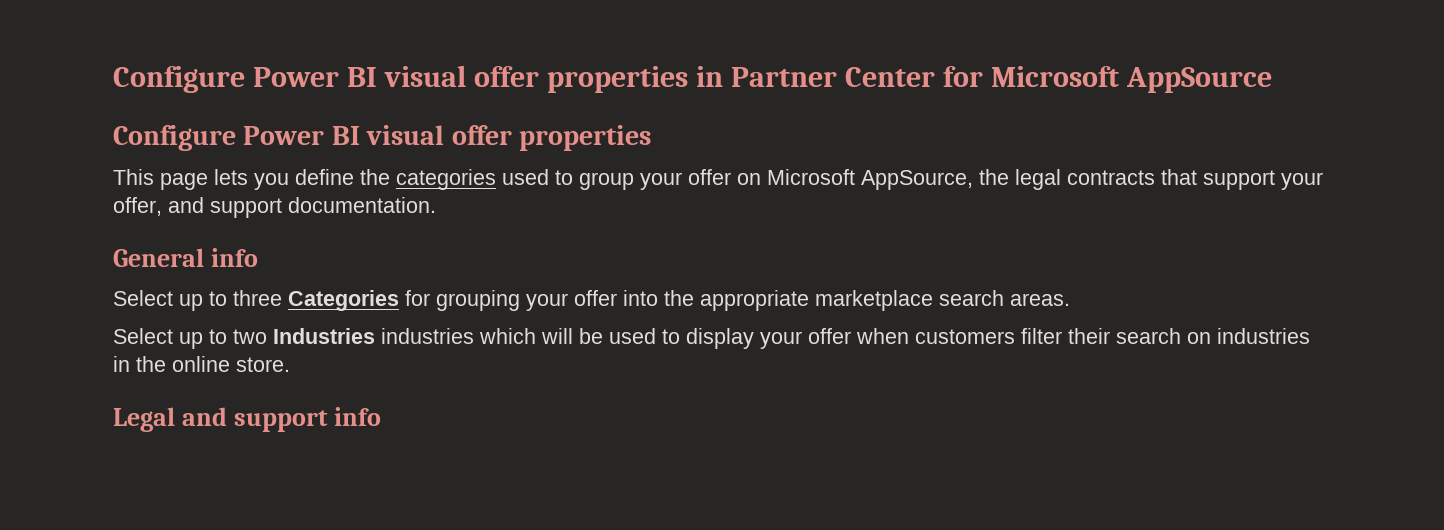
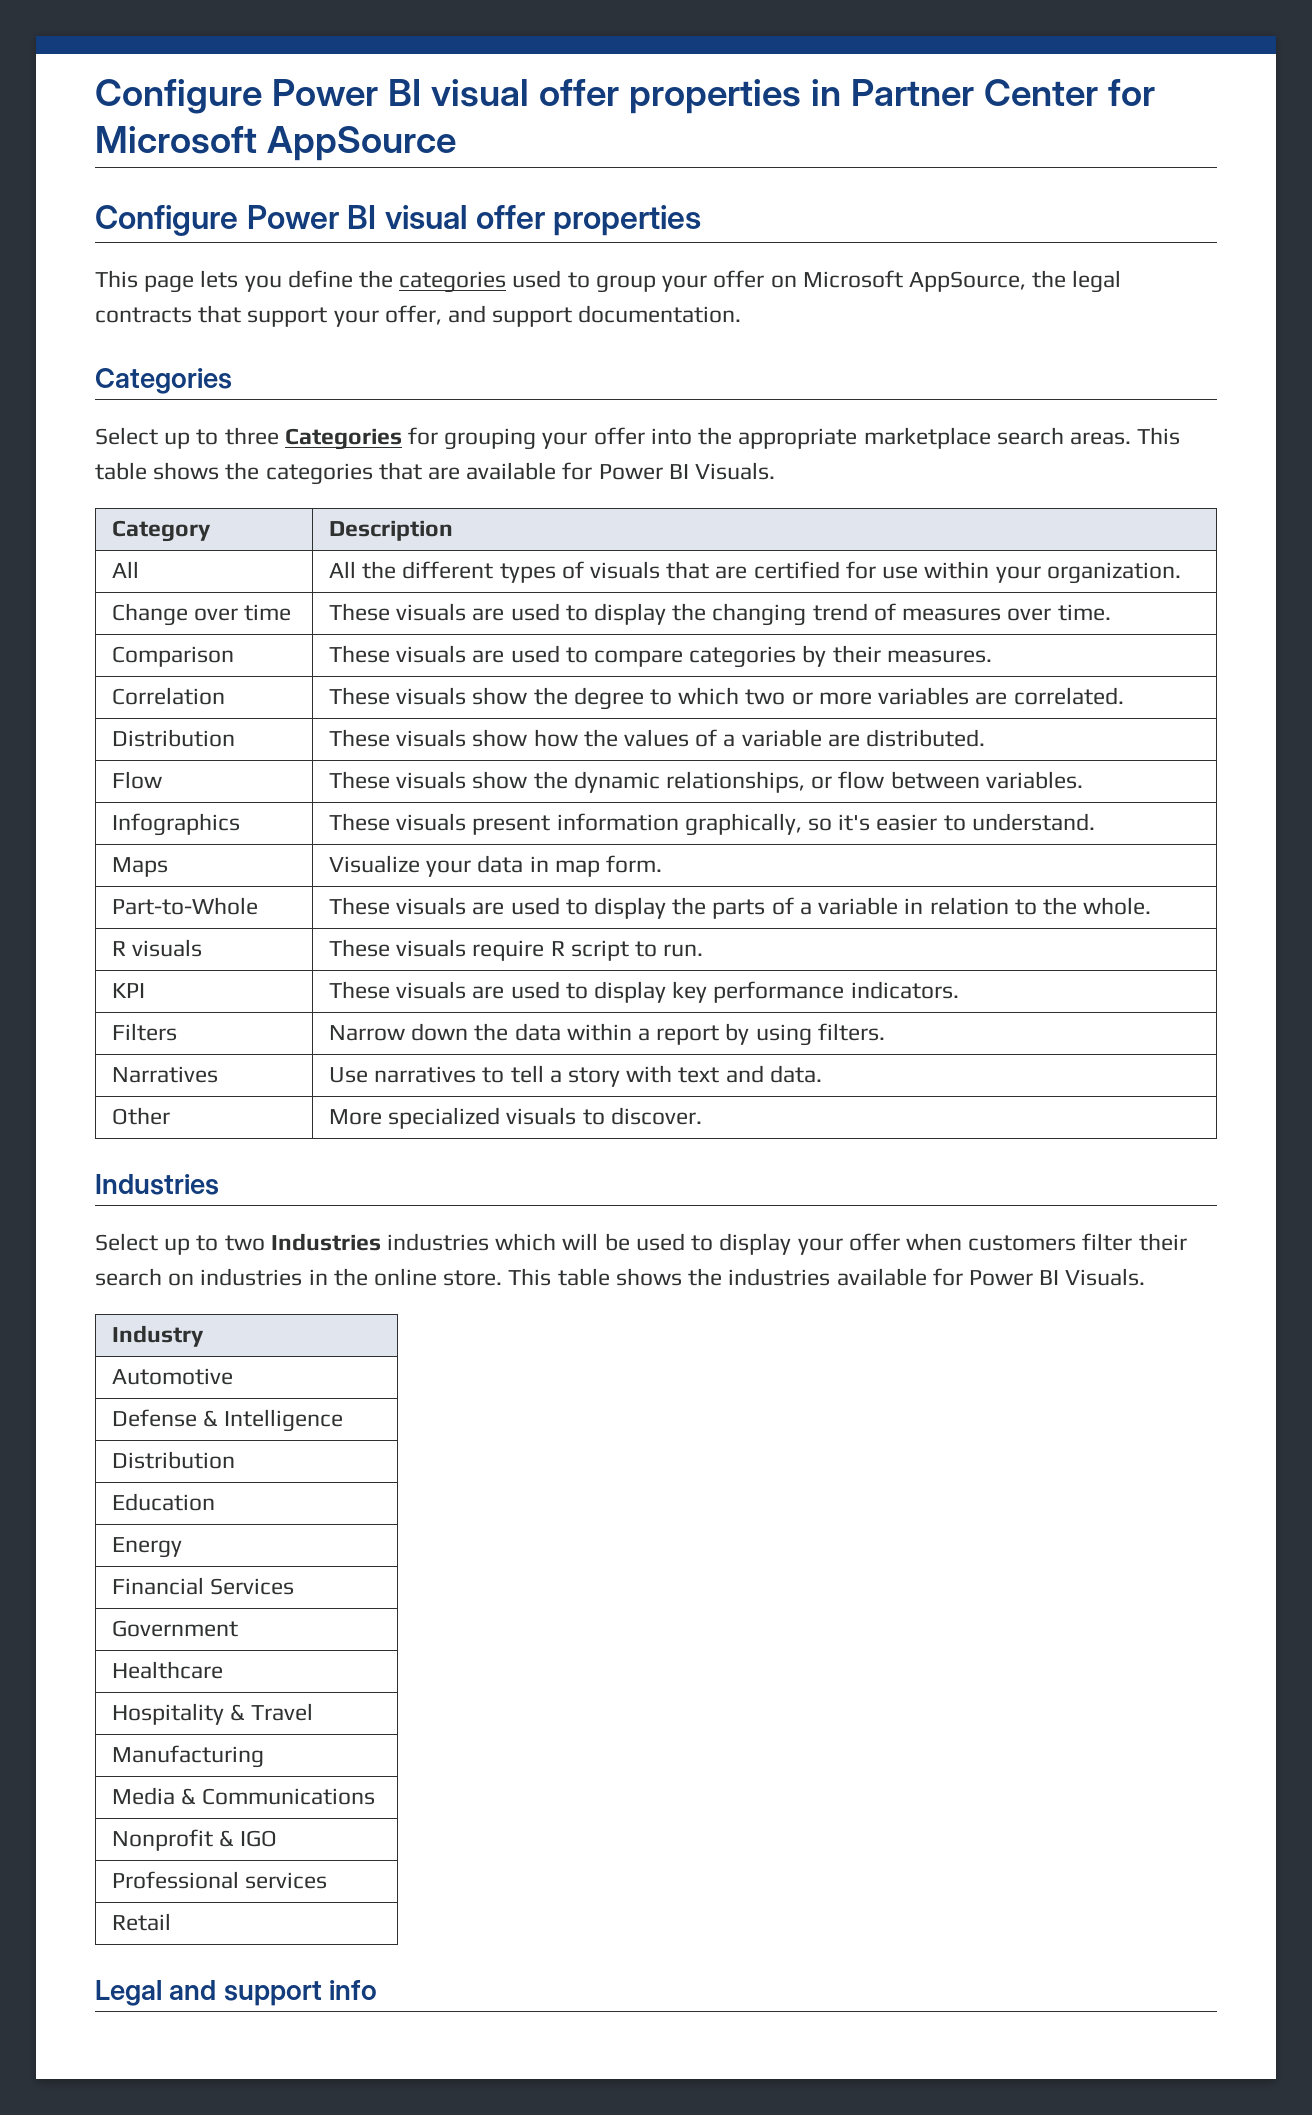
[113,248,258,267] General info -> [95,368,232,394] Categories
(1070, 299) none -> [1137,427,1181,445] [95,462,776,485] [112,520,212,542] [329,520,454,541] [112,561,140,578] [329,561,1181,584] [112,603,292,626] [329,603,1111,626] [112,646,235,667] [329,645,992,668] [112,687,226,705] [329,687,1124,710] [112,729,236,747] [329,729,986,747] [112,771,163,789] [329,771,1083,793] [112,813,241,836] [329,813,1095,836] [112,857,169,877] [329,855,663,877] [112,897,259,915] [329,897,1152,919] [112,939,203,957] [329,939,704,961] [112,983,146,998] [329,981,959,1003] [112,1023,178,1041] [329,1023,885,1046] [112,1066,219,1083] [329,1065,822,1087] [112,1107,171,1125] [329,1107,702,1129] [95,1174,219,1195] This table shows the categories that are available for Power BI Visuals. // Category | Description // All | All the different types of visuals that are certified for use within your organization. // Change over time | These visuals are used to display the changing trend of measures over time. // Comparison | These visuals are used to compare categories by their measures. // Correlation | These visuals show the degree to which two or more variables are correlated. // Distribution | These visuals show how the values of a variable are distributed. // Flow | These visuals show the dynamic relationships, or flow between variables. // Infographics | These visuals present information graphically, so it's easier to understand. // Maps | Visualize your data in map form. // Part-to-Whole | These visuals are used to display the parts of a variable in relation to the whole. // R visuals | These visuals require R script to run. // KPI | These visuals are used to display key performance indicators. // Filters | Narrow down the data within a report by using filters. // Narratives | Use narratives to tell a story with text and data. // Other | More specialized visuals to discover. // Industries
(290, 364) none -> [508,1268,1146,1286] [112,1325,205,1347] [112,1368,234,1385] [112,1409,344,1432] [112,1451,236,1469] [112,1493,216,1511] [112,1537,183,1558] [112,1577,295,1595] [112,1620,239,1637] [112,1661,224,1679] [112,1703,314,1725] [112,1745,265,1768] [112,1787,376,1805] [112,1829,278,1851] [112,1871,328,1889] [112,1913,172,1931] This table shows the industries available for Power BI Visuals. // Industry // Automotive // Defense & Intelligence // Distribution // Education // Energy // Financial Services // Government // Healthcare // Hospitality & Travel // Manufacturing // Media & Communications // Nonprofit & IGO // Professional services // Retail

